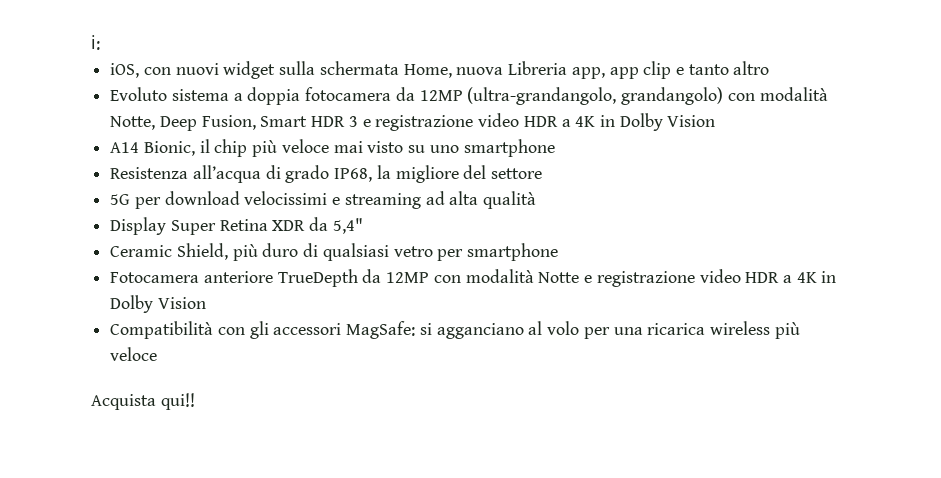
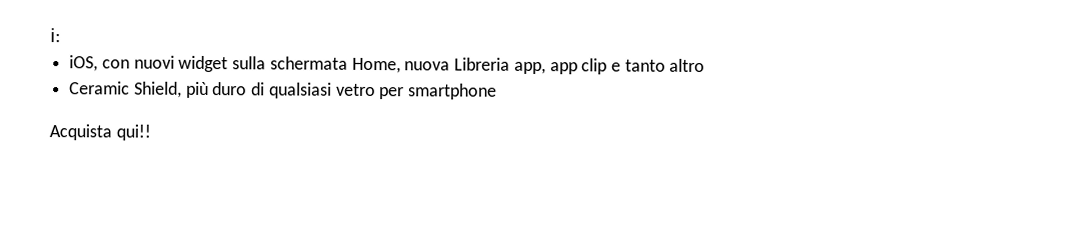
[110,87,828,105] [110,113,716,131] [110,139,555,157] [110,165,543,183] [110,191,537,209] [110,217,363,235] // Evoluto sistema a doppia fotocamera da 12MP (ultra-grandangolo, grandangolo) con modalità Notte, Deep Fusion, Smart HDR 3 e registrazione video HDR a 4K in Dolby Vision // A14 Bionic, il chip più veloce mai visto su uno smartphone // Resistenza all’acqua di grado IP68, la migliore del settore // 5G per download velocissimi e streaming ad alta qualità // Display Super Retina XDR da 5,4" -> (706, 65) none
[110,269,837,287] [110,295,206,313] [110,321,800,339] [110,347,158,361] // Fotocamera anteriore TrueDepth da 12MP con modalità Notte e registrazione video HDR a 4K in Dolby Vision // Compatibilità con gli accessori MagSafe: si agganciano al volo per una ricarica wireless più veloce -> (498, 91) none

